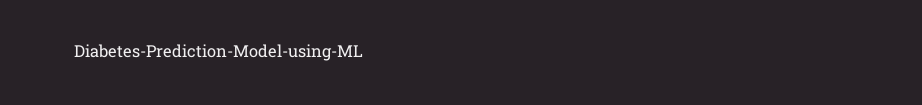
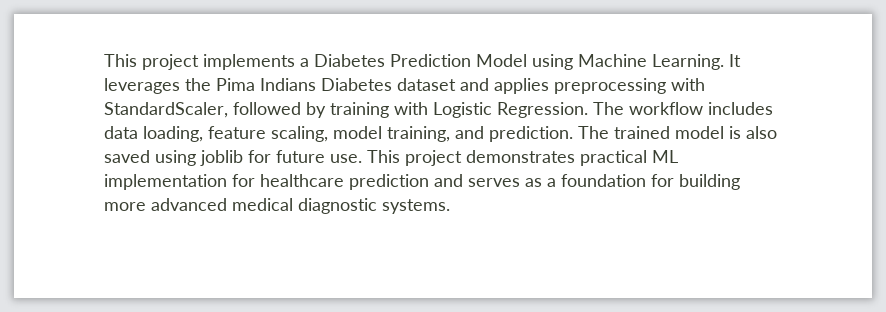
[74,44,363,61] Diabetes-Prediction-Model-using-ML -> [104,54,741,70] [104,78,705,94] [104,102,773,118] [104,126,777,142] [104,150,678,166] [104,174,740,190] [104,198,450,214] This project implements a Diabetes Prediction Model using Machine Learning. It leverages the Pima Indians Diabetes dataset and applies preprocessing with StandardScaler, followed by training with Logistic Regression. The workflow includes data loading, feature scaling, model training, and prediction. The trained model is also saved using joblib for future use. This project demonstrates practical ML implementation for healthcare prediction and serves as a foundation for building more advanced medical diagnostic systems.

